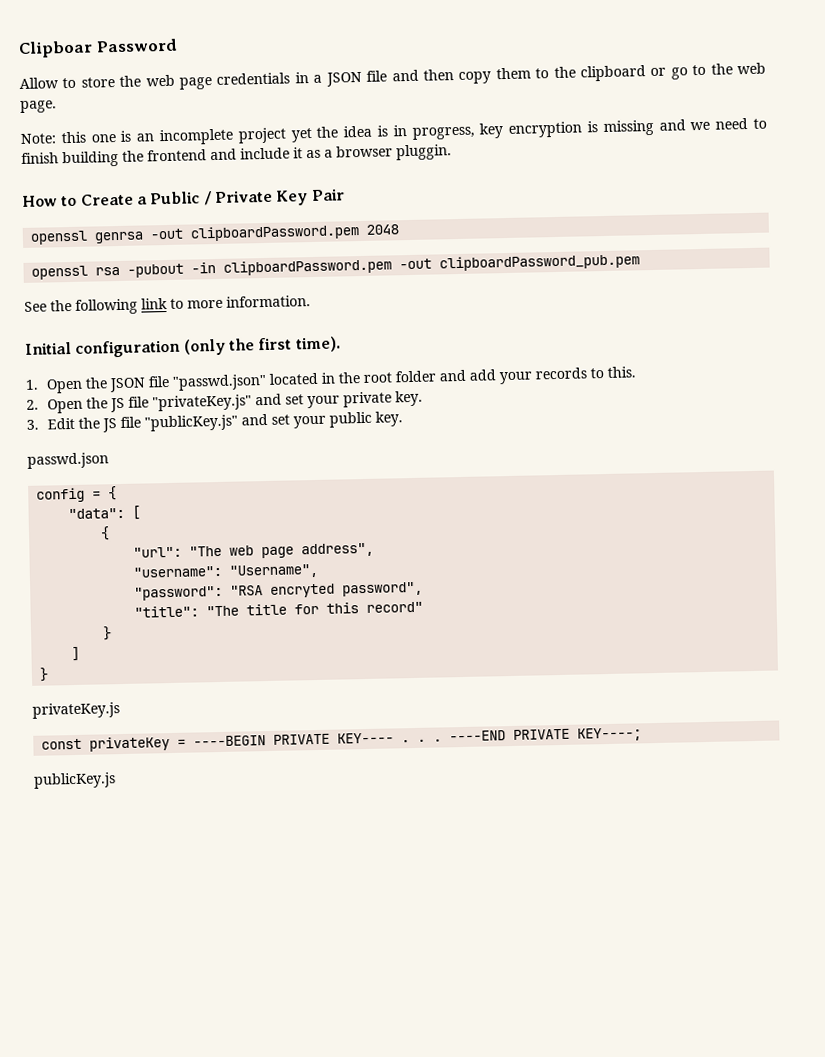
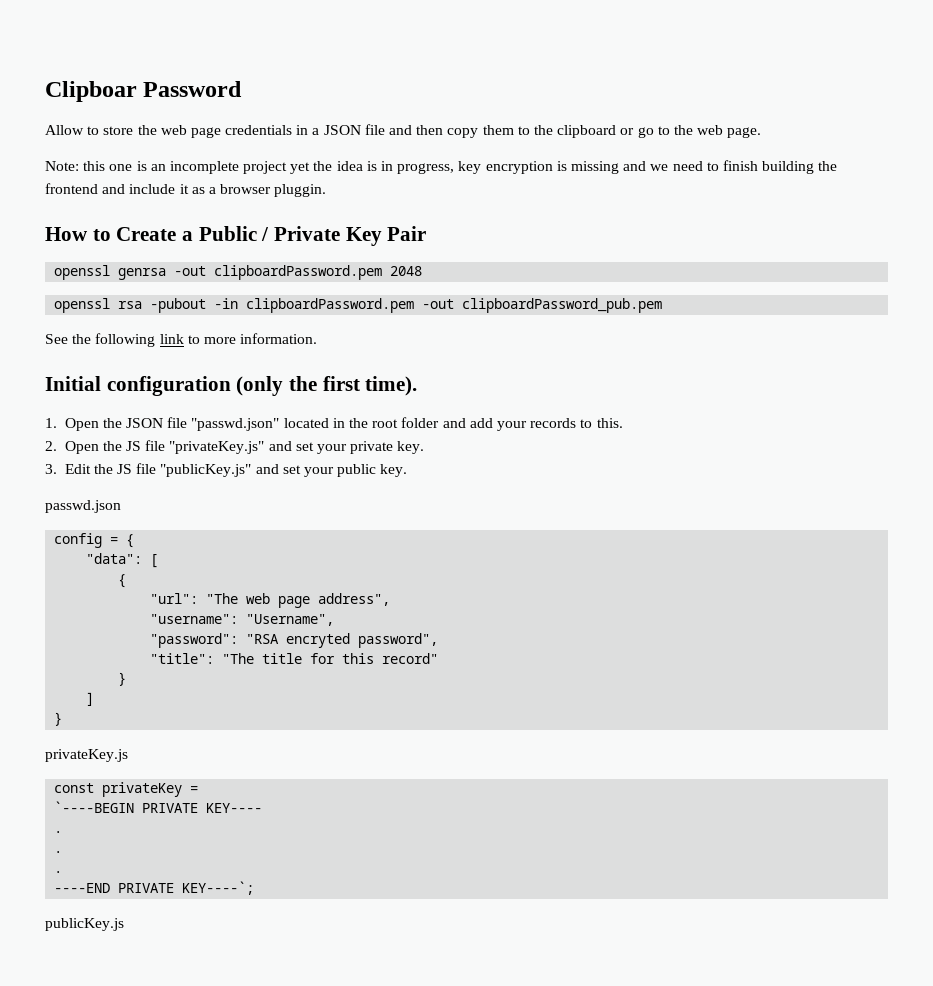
[193,735,267,747] ----BEGIN -> [54,801,135,813] // `----BEGIN
[401,738,443,743] . . . -> [54,831,63,833] [54,851,63,853] [54,871,63,873] // . // . // . //
[577,727,643,742] KEY----; -> [182,881,255,895] KEY----`;

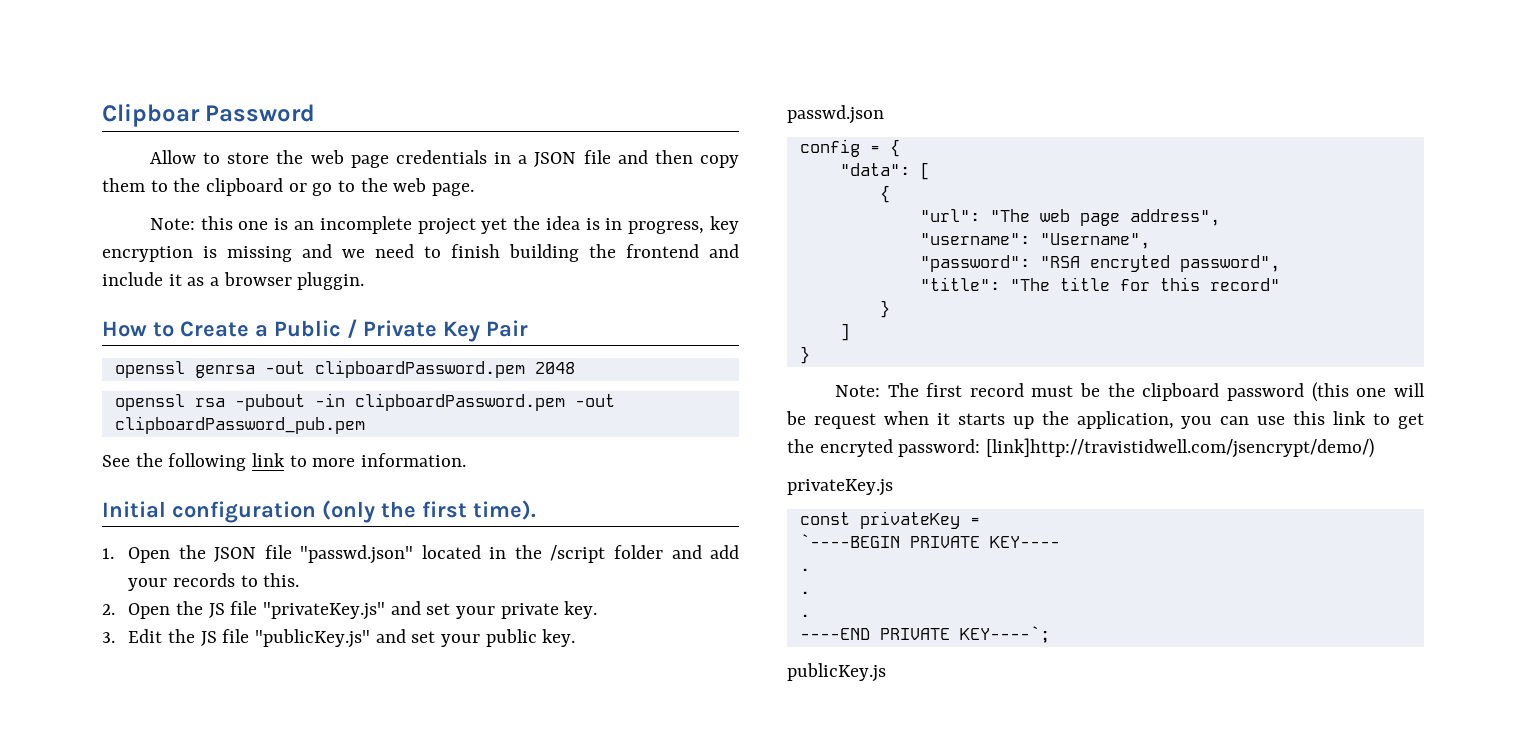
[372,419,399,428] root -> [550,545,606,563] /script
(63, 719) none -> [834,382,1425,402] [786,411,1424,429] [787,438,1375,458] // Note: The first record must be the clipboard password (this one will be request when it starts up the application, you can use this link to get the encryted password: [link]http://travistidwell.com/jsencrypt/demo/)

